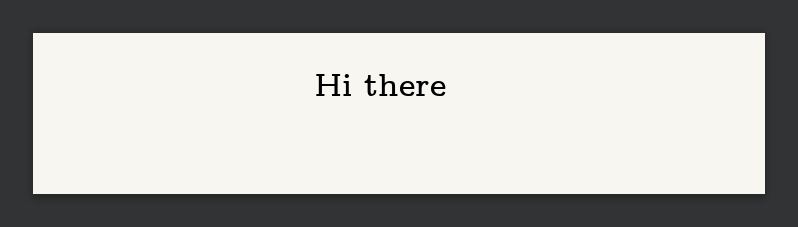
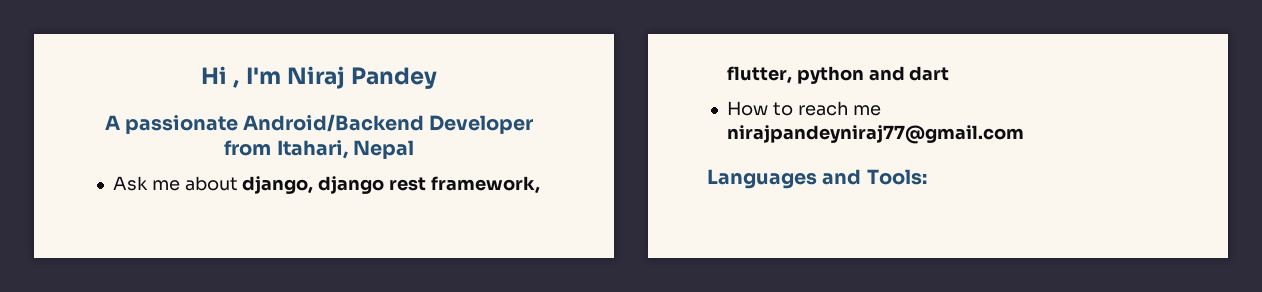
[364,74,446,96] there -> [233,66,437,89] [104,114,534,134] [224,140,414,159] [112,176,540,194] [726,66,950,84] [726,101,882,116] [726,125,1024,144] [707,169,927,189] , I'm Niraj Pandey // A passionate Android/Backend Developer from Itahari, Nepal // Ask me about django, django rest framework, flutter, python and dart // How to reach me nirajpandeyniraj77@gmail.com // Languages and Tools:

